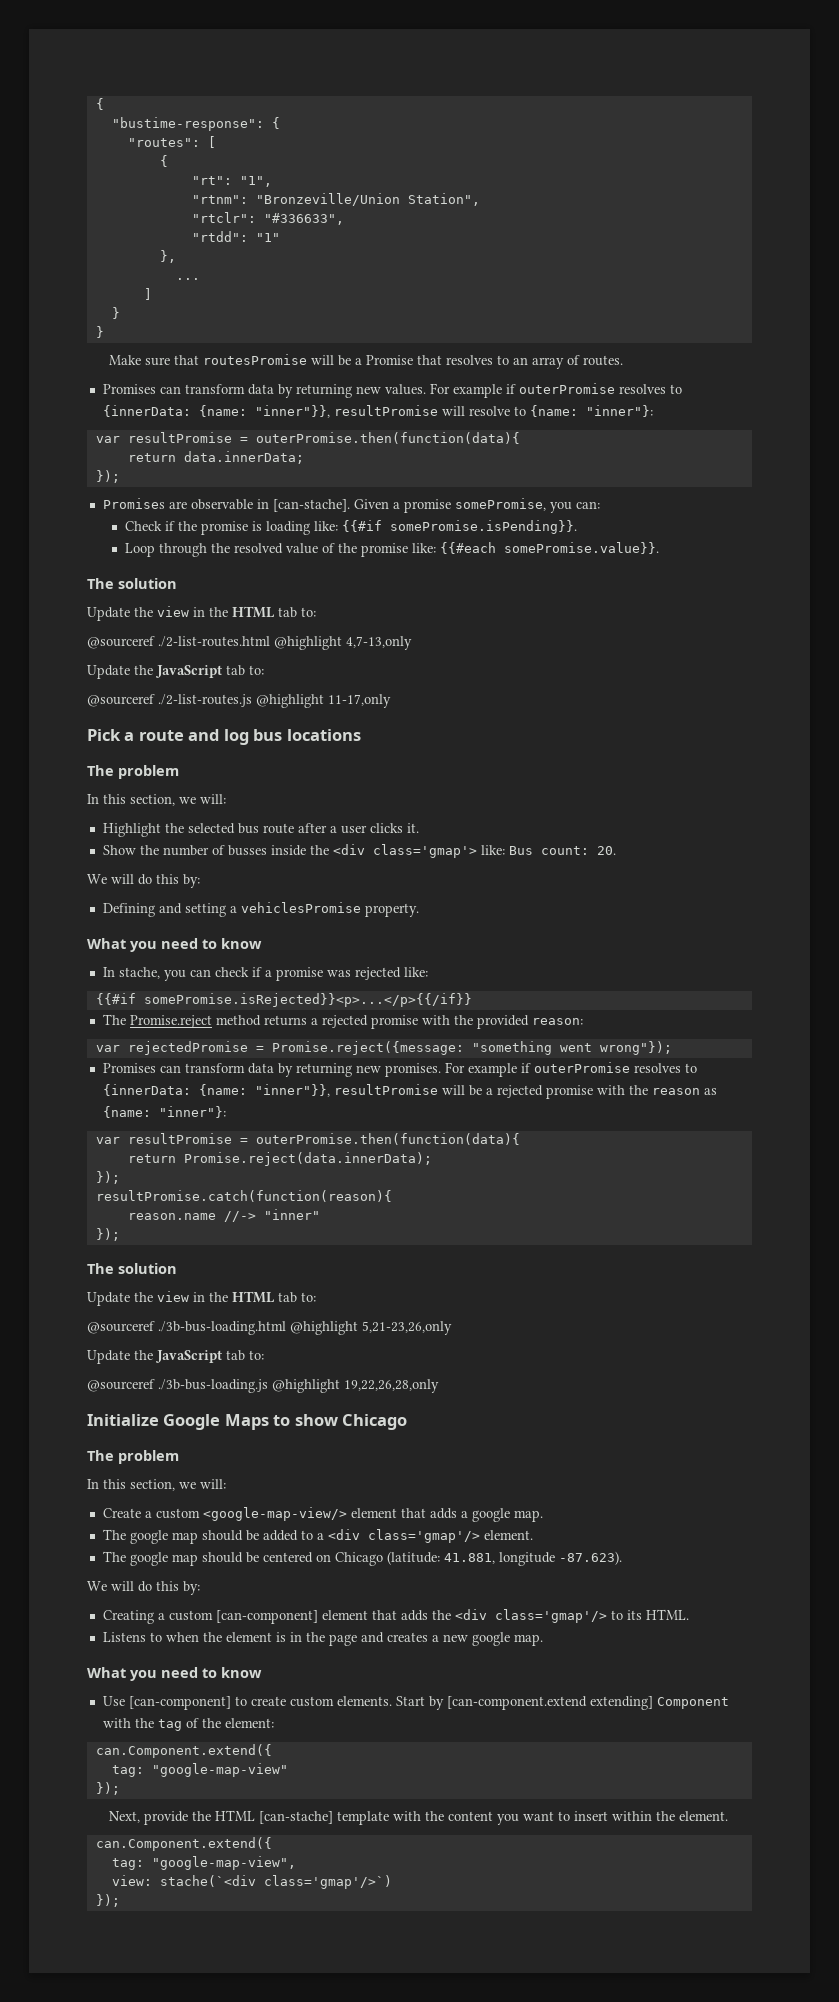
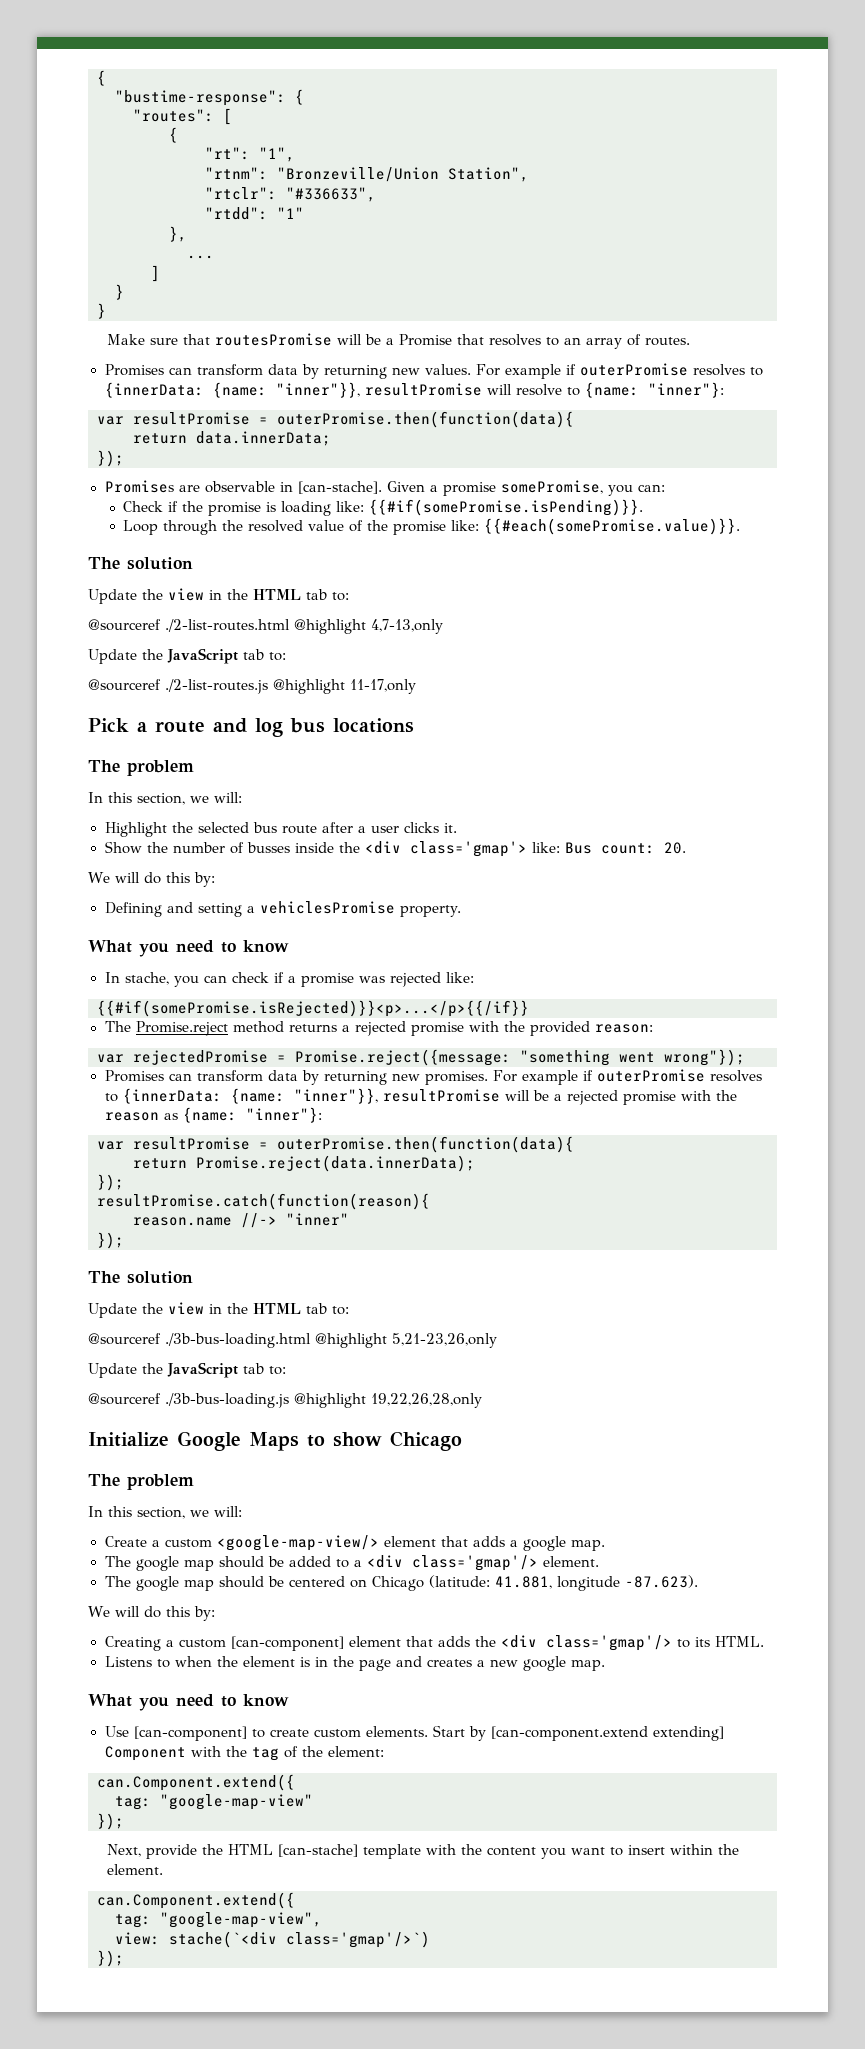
[342,520,578,534] {{#if somePromise.isPending}}. -> [369,499,644,516] {{#if(somePromise.isPending)}}.
[440,542,660,554] {{#each somePromise.value}}. -> [484,518,741,535] {{#each(somePromise.value)}}.
[95,993,472,1007] {{#if somePromise.isRejected}}<p>...</p>{{/if}} -> [97,1000,529,1017] {{#if(somePromise.isRejected)}}<p>...</p>{{/if}}

